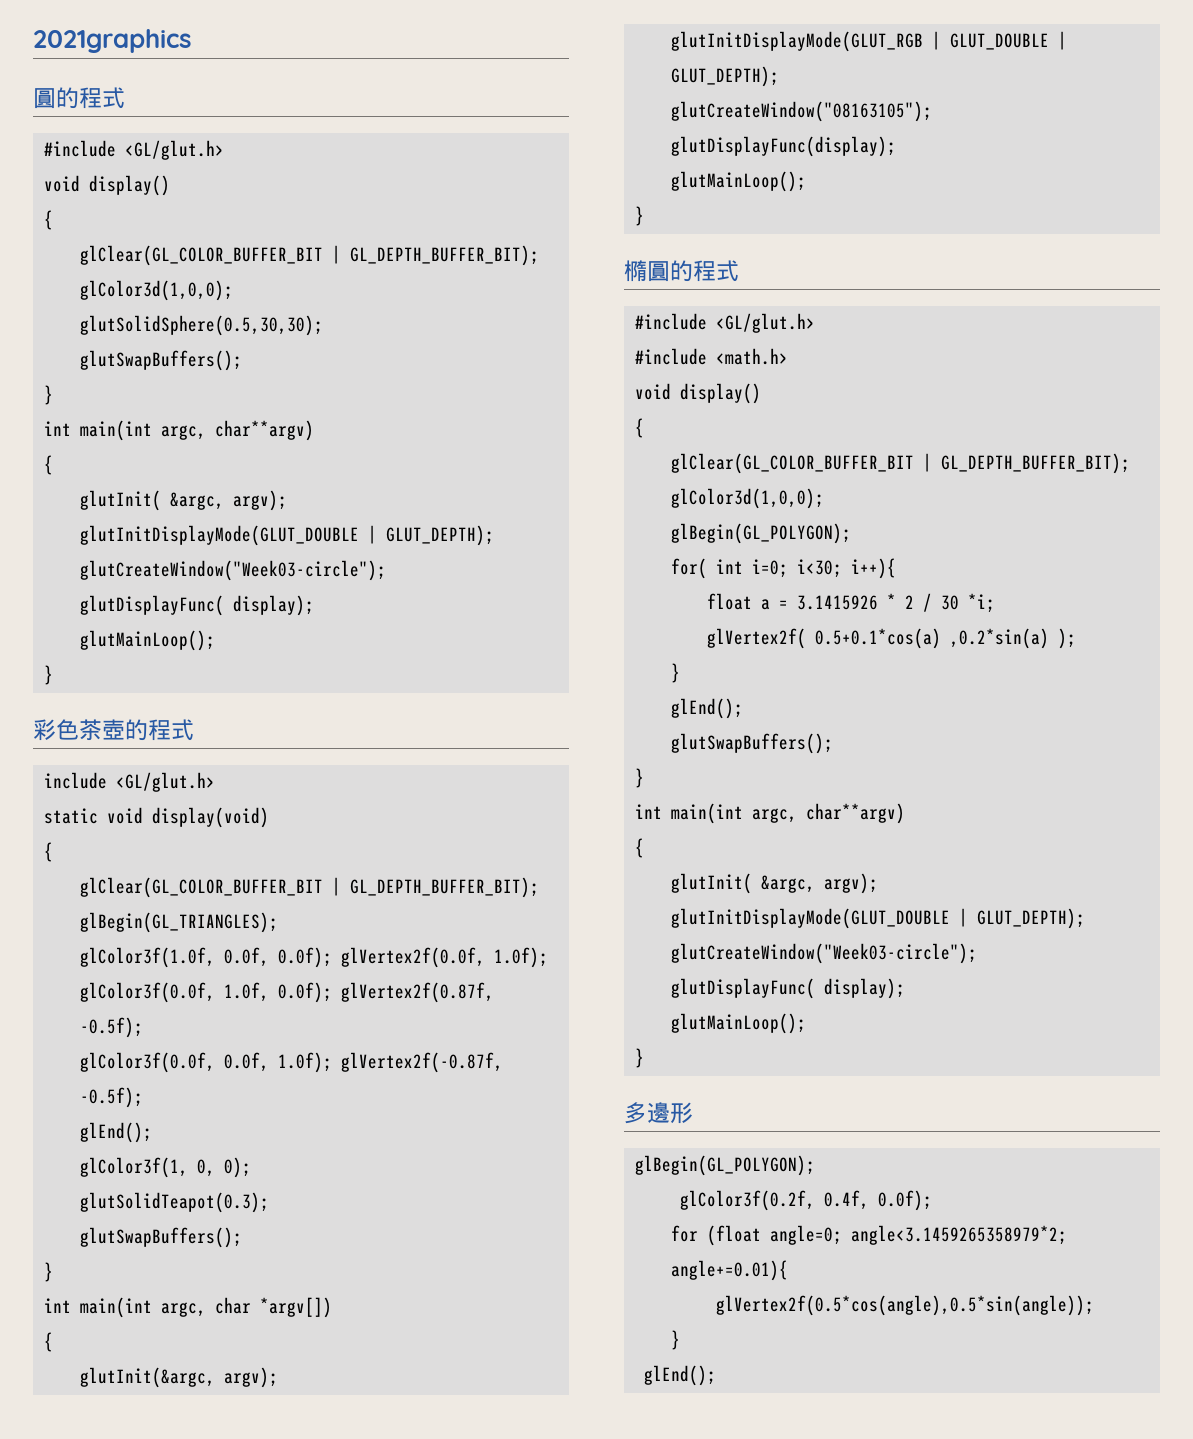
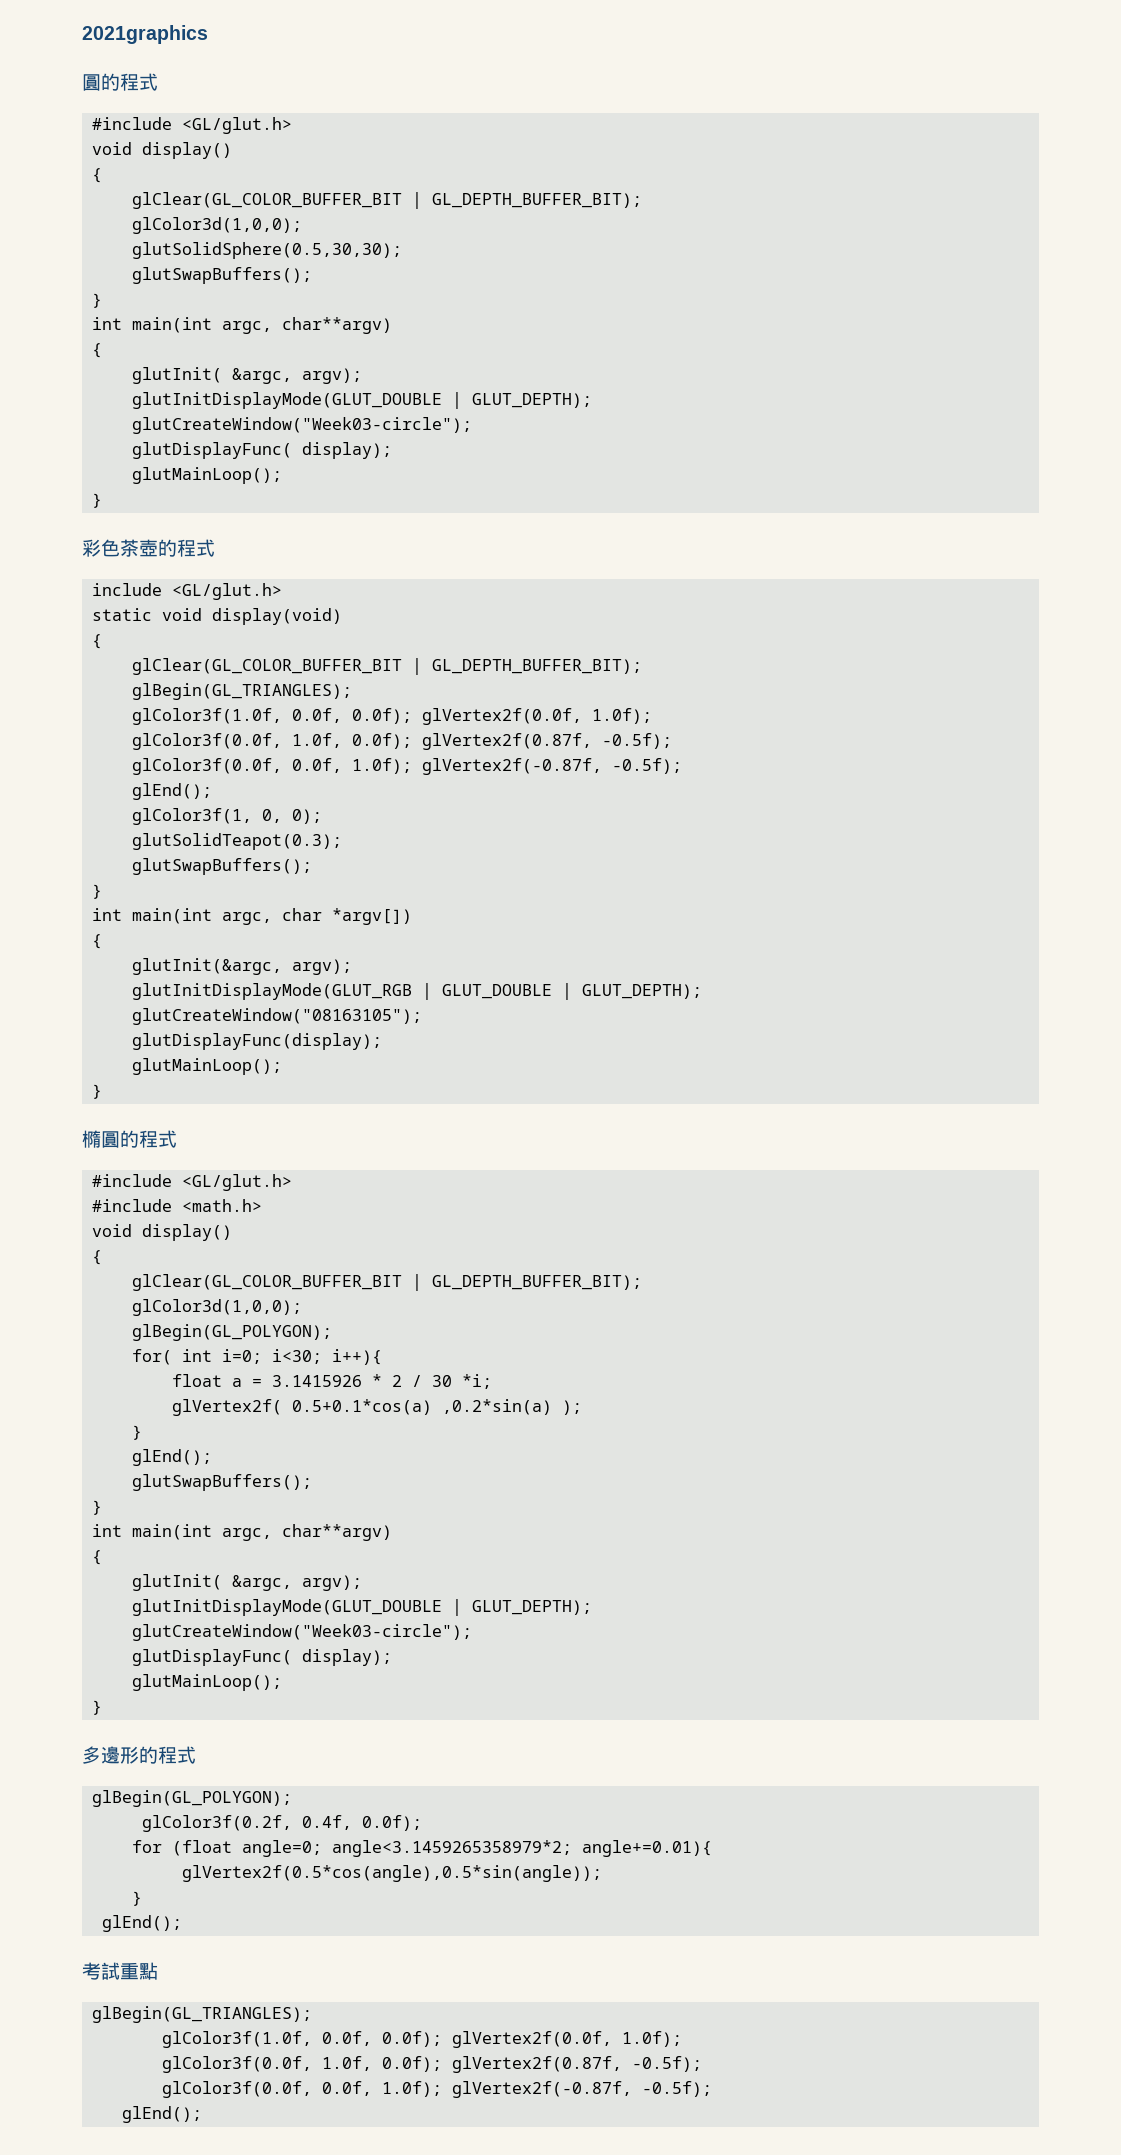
(693, 1113) none -> [139,1746,196,1764] 的程式
(717, 1375) none -> [82,1962,158,1980] [92,2006,313,2023] [162,2031,683,2048] [162,2056,703,2073] [162,2081,713,2098] [122,2106,203,2123] // 考試重點 // glBegin(GL_TRIANGLES); // glColor3f(1.0f, 0.0f, 0.0f); glVertex2f(0.0f, 1.0f); // glColor3f(0.0f, 1.0f, 0.0f); glVertex2f(0.87f, -0.5f); // glColor3f(0.0f, 0.0f, 1.0f); glVertex2f(-0.87f, -0.5f); // glEnd();

